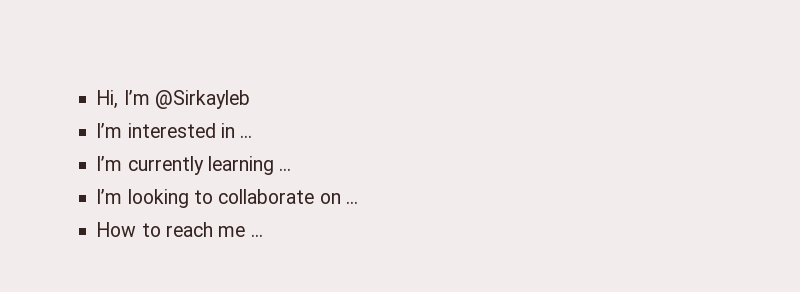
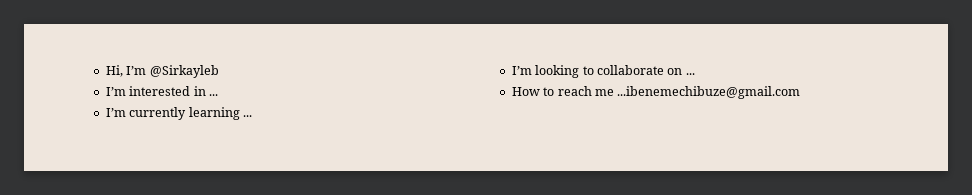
[250,234,263,237] ... -> [617,86,801,99] ...ibenemechibuze@gmail.com

